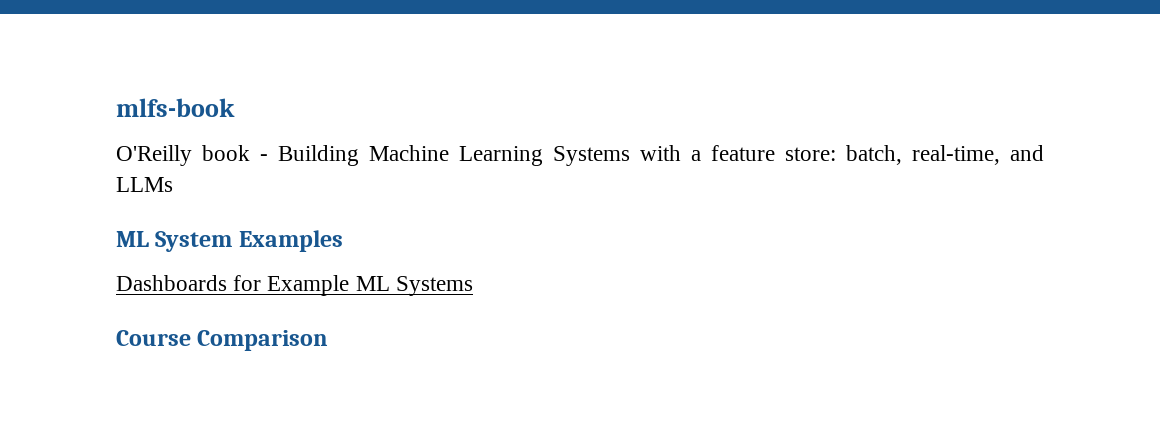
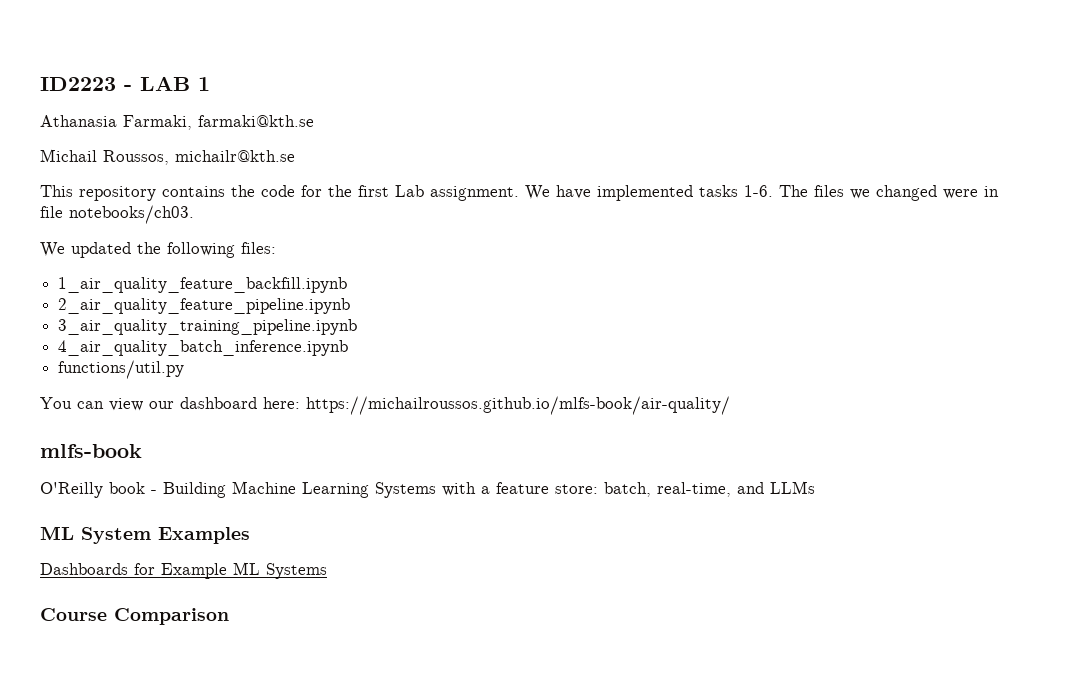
(116, 107) none -> [40,76,210,91] [40,115,314,130] [40,149,295,165] [40,185,999,201] [40,205,194,224] [40,242,276,258] [58,277,348,293] [58,298,351,314] [58,319,358,335] [58,340,349,356] [58,360,185,379] [40,396,730,415] ID2223 - LAB 1 // Athanasia Farmaki, farmaki@kth.se // Michail Roussos, michailr@kth.se // This repository contains the code for the first Lab assignment. We have implemented tasks 1-6. The files we changed were in file notebooks/ch03. // We updated the following files: // 1_air_quality_feature_backfill.ipynb // 2_air_quality_feature_pipeline.ipynb // 3_air_quality_training_pipeline.ipynb // 4_air_quality_batch_inference.ipynb // functions/util.py // You can view our dashboard here: https://michailroussos.github.io/mlfs-book/air-quality/ //

